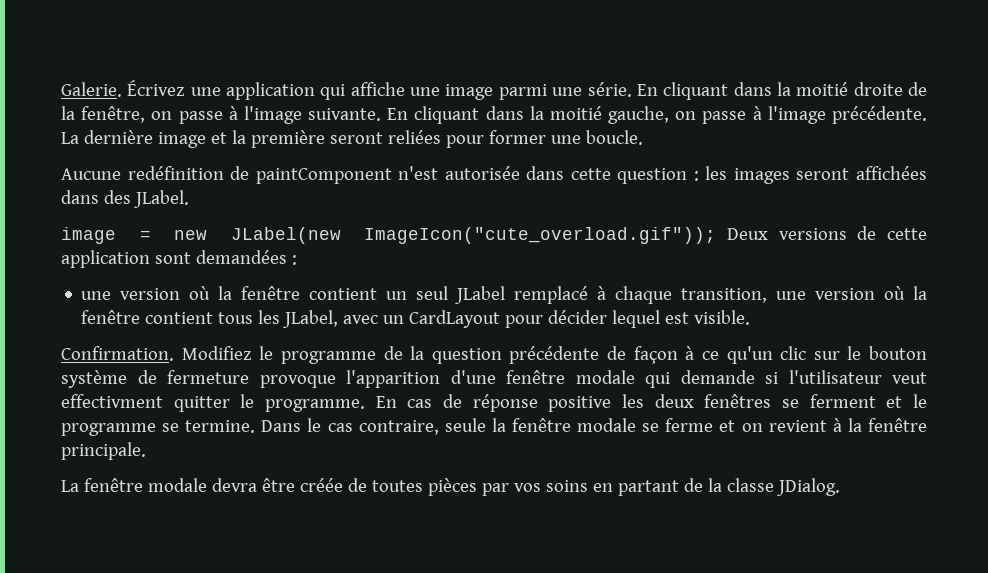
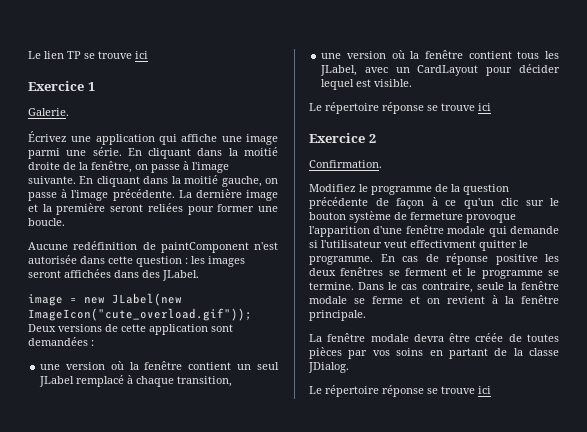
(61, 89) none -> [28,51,148,59] [28,81,95,91] Le lien TP se trouve ici // Exercice 1 //
(122, 89) none -> (69, 112) //
(768, 295) none -> (233, 381) //
(751, 317) none -> [309,102,491,114] [309,133,376,143] // Le répertoire réponse se trouve ici // Exercice 2
(174, 353) none -> (382, 164) //
(840, 487) none -> [309,385,491,397] // Le répertoire réponse se trouve ici

